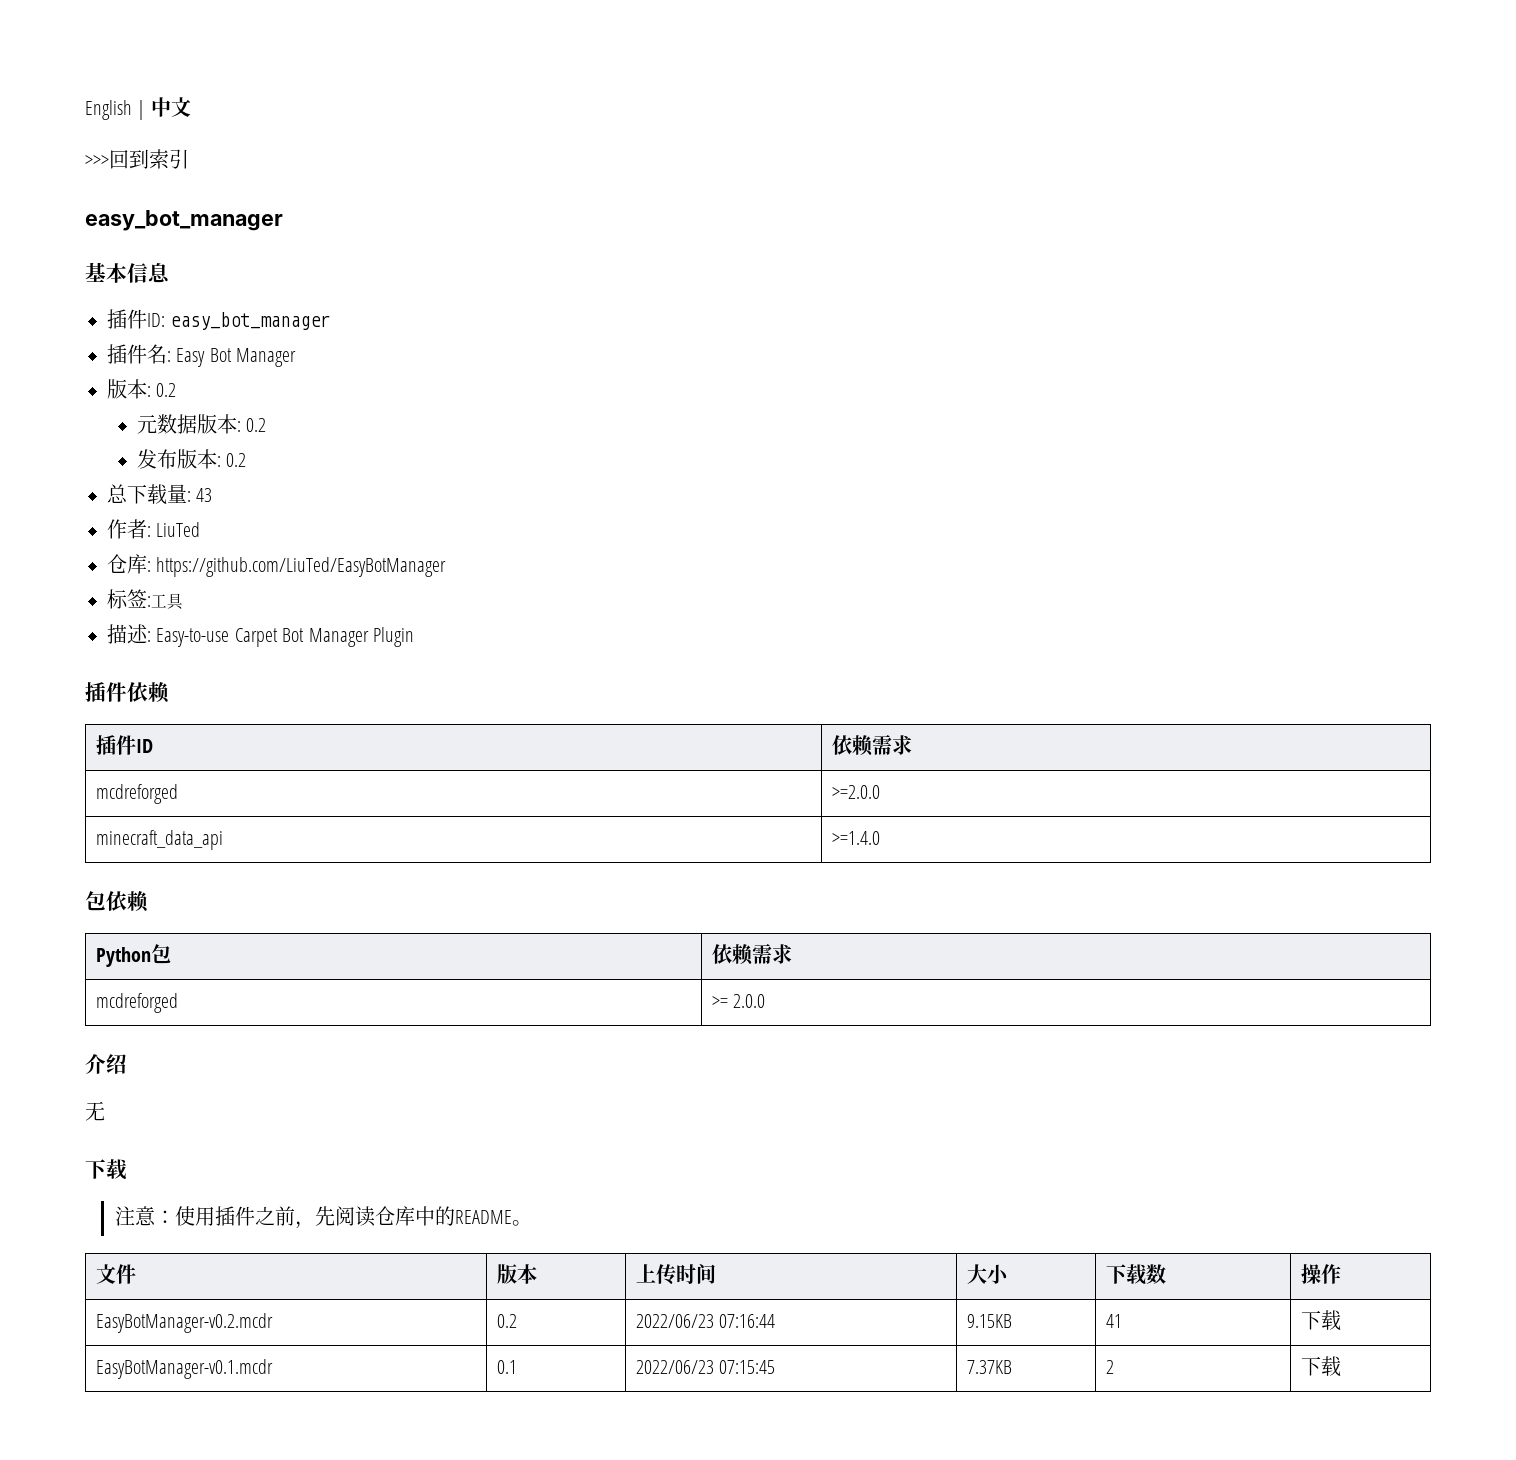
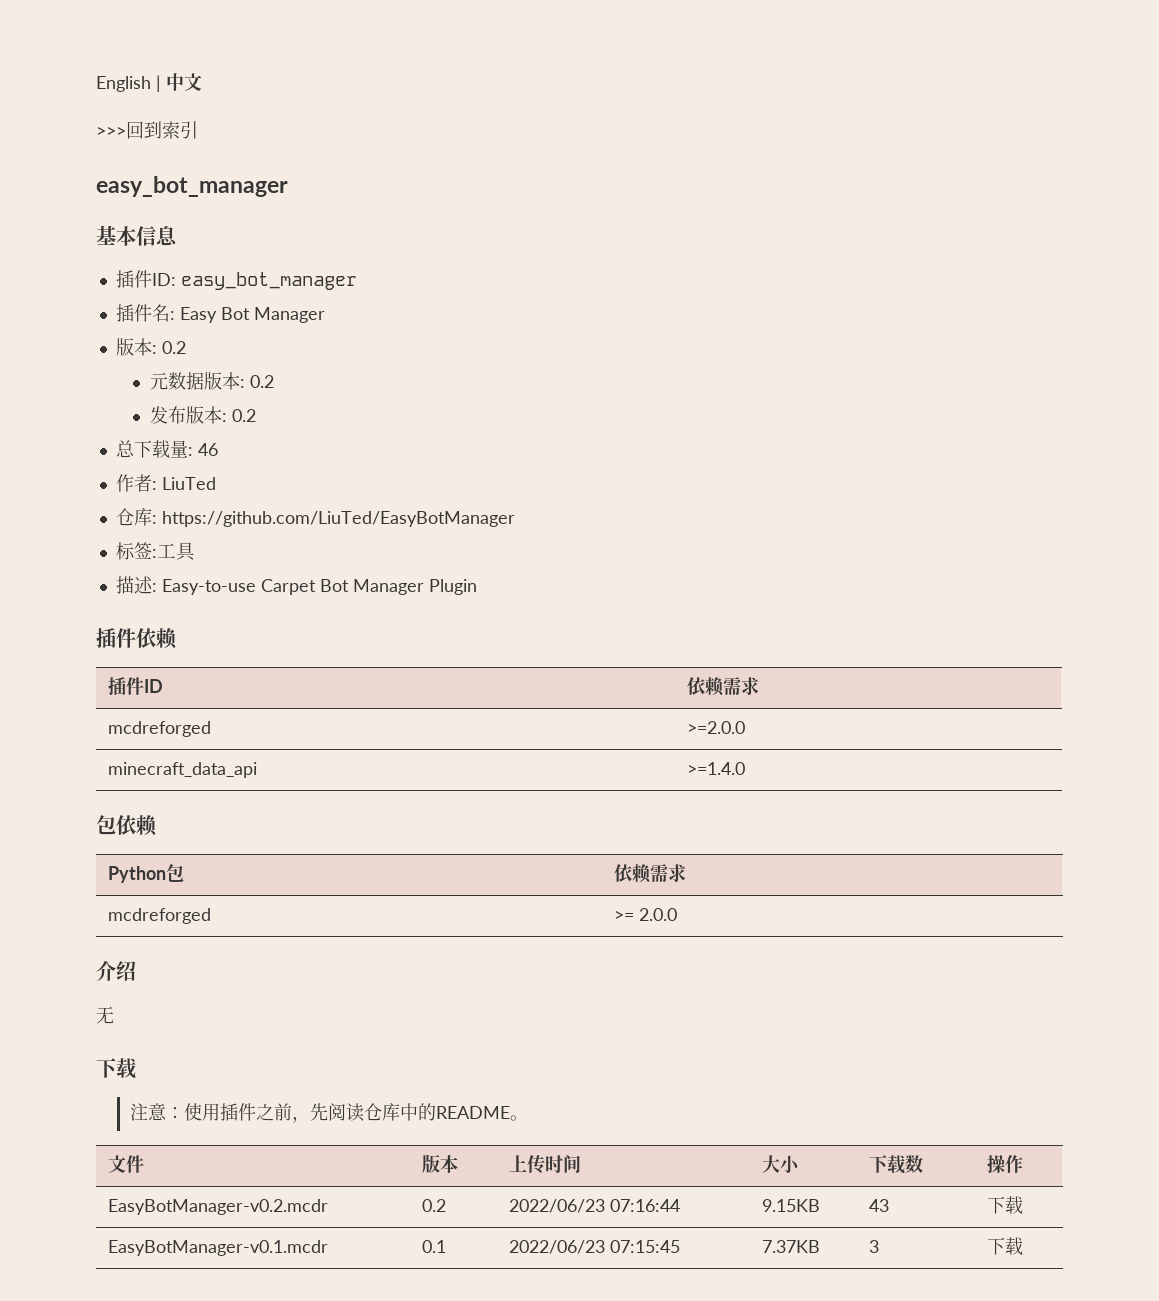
[196,488,213,502] 43 -> [197,443,218,456] 46
[1105,1314,1122,1328] 41 -> [869,1199,890,1212] 43
[1105,1360,1114,1374] 2 -> [869,1240,880,1253] 3

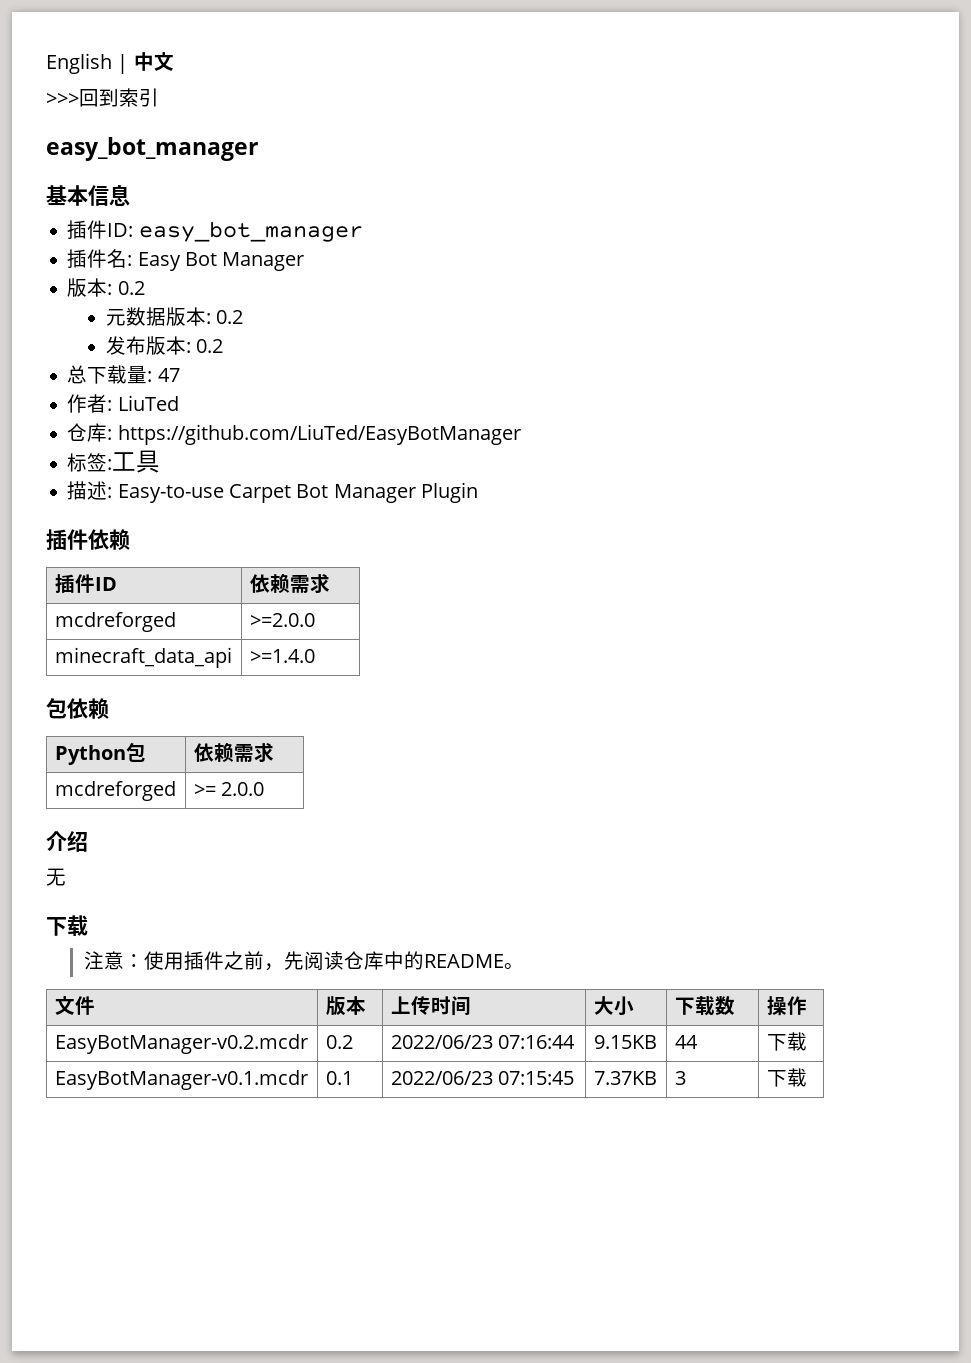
[197,443,218,456] 46 -> [157,368,180,382] 47
[869,1199,890,1212] 43 -> [674,1035,698,1049] 44

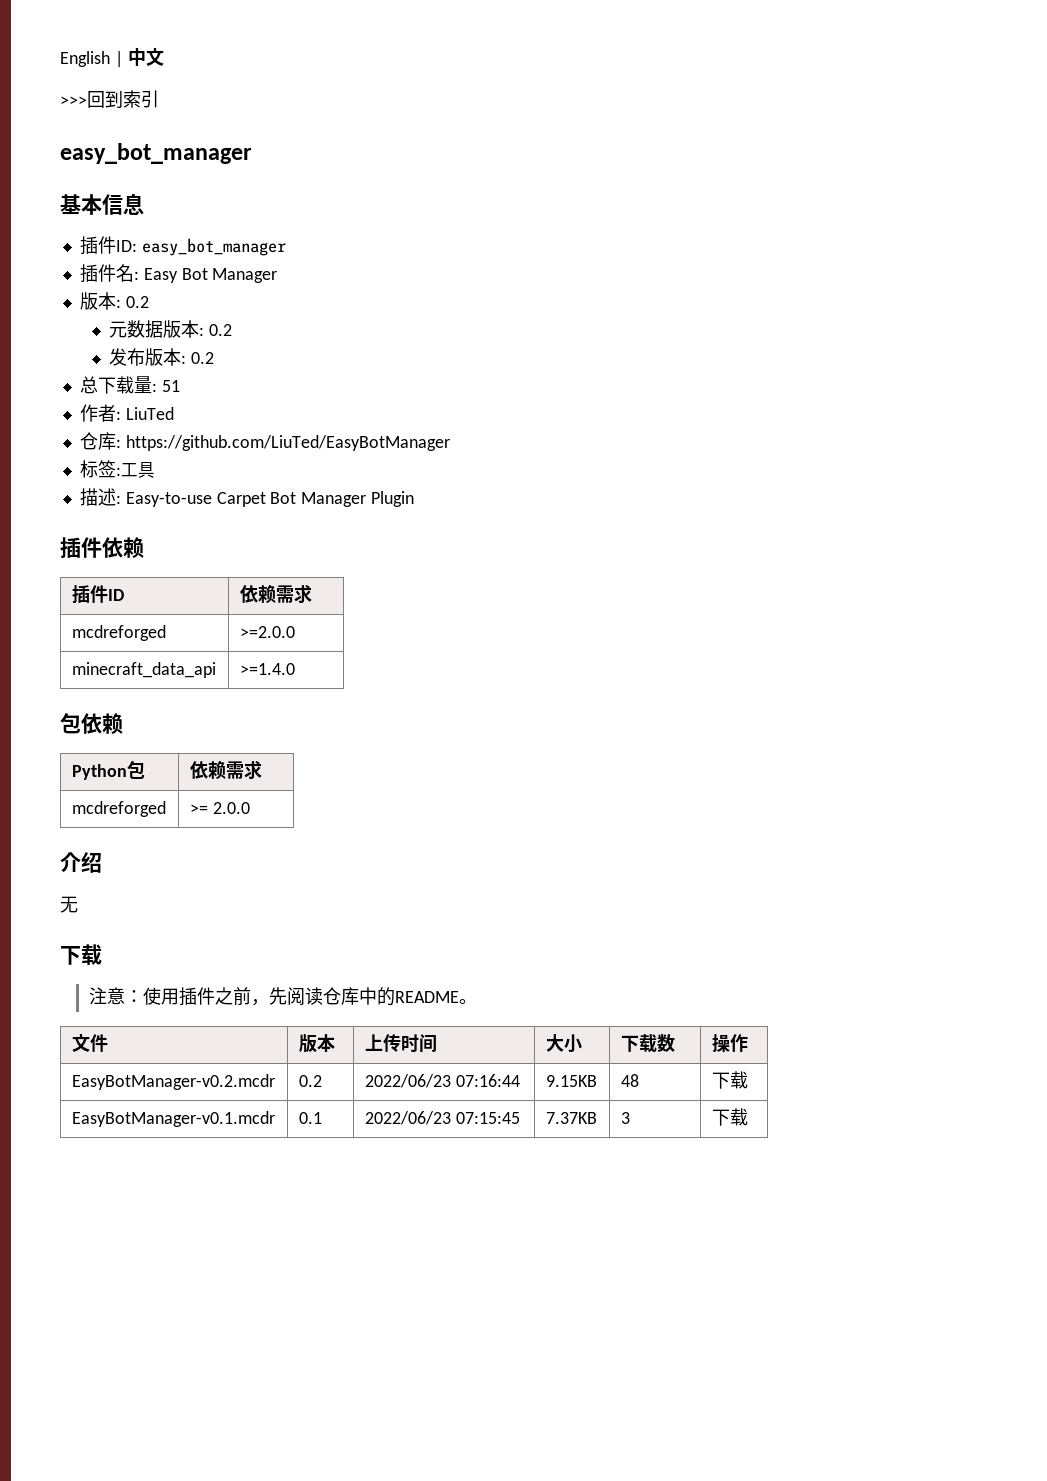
[157,368,180,382] 47 -> [161,380,180,392] 51
[674,1035,698,1049] 44 -> [620,1074,639,1087] 48

